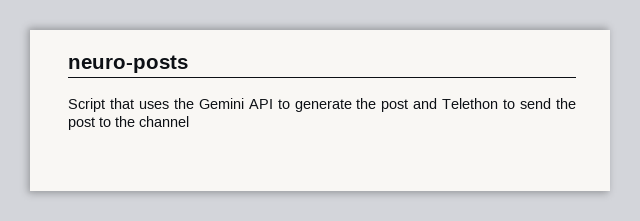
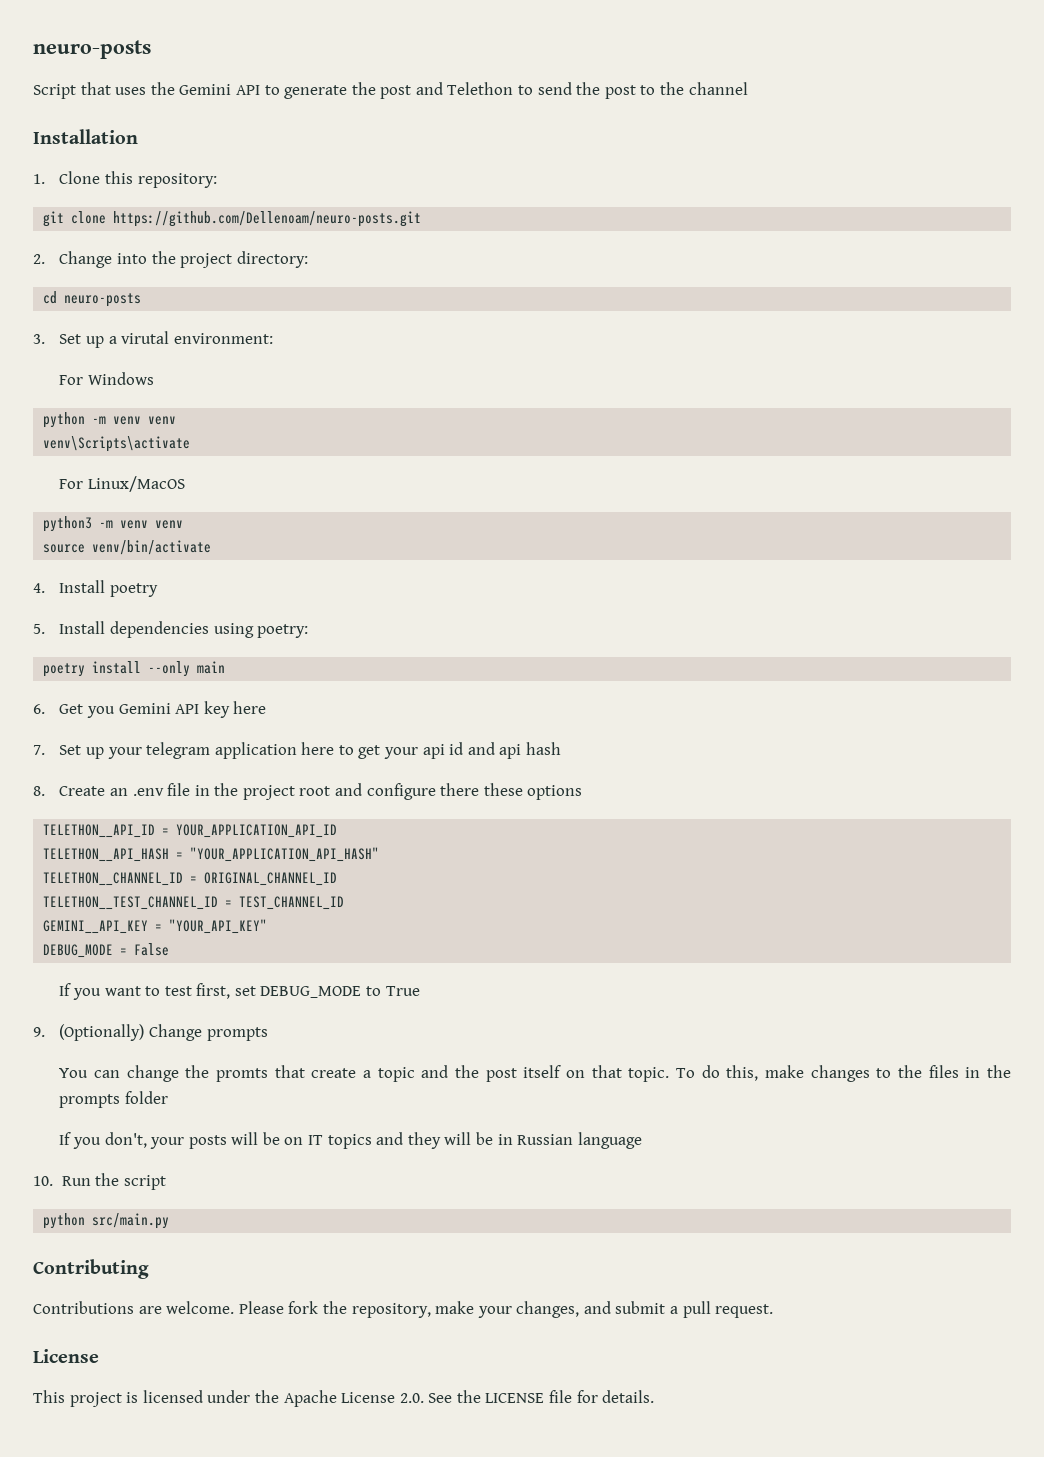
(189, 121) none -> [33,129,138,144] [33,171,217,188] [43,211,422,227] [33,251,308,268] [43,291,142,307] [33,331,273,348] [59,372,154,385] [43,412,177,428] [43,436,191,452] [59,476,185,492] [43,516,184,532] [43,540,212,555] [33,580,158,597] [33,621,309,638] [43,661,226,677] [33,701,267,718] [33,742,562,759] [33,783,583,800] [43,824,338,838] [43,847,380,862] [43,872,338,886] [43,896,345,910] [43,919,268,934] [43,943,170,958] [59,983,420,1000] [33,1024,268,1041] [59,1065,1012,1082] [59,1091,168,1108] [59,1132,642,1149] [33,1173,166,1190] [43,1213,170,1229] [33,1259,149,1279] [33,1301,774,1318] [33,1349,99,1363] [33,1390,655,1407] // Installation // 1. Clone this repository: // git clone https://github.com/Dellenoam/neuro-posts.git // 2. Change into the project directory: // cd neuro-posts // 3. Set up a virutal environment: // For Windows // python -m venv venv // venv\Scripts\activate // For Linux/MacOS // python3 -m venv venv // source venv/bin/activate // 4. Install poetry // 5. Install dependencies using poetry: // poetry install --only main // 6. Get you Gemini API key here // 7. Set up your telegram application here to get your api id and api hash // 8. Create an .env file in the project root and configure there these options // TELETHON__API_ID = YOUR_APPLICATION_API_ID // TELETHON__API_HASH = "YOUR_APPLICATION_API_HASH" // TELETHON__CHANNEL_ID = ORIGINAL_CHANNEL_ID // TELETHON__TEST_CHANNEL_ID = TEST_CHANNEL_ID // GEMINI__API_KEY = "YOUR_API_KEY" // DEBUG_MODE = False // If you want to test first, set DEBUG_MODE to True // 9. (Optionally) Change prompts // You can change the promts that create a topic and the post itself on that topic. To do this, make changes to the files in the prompts folder // If you don't, your posts will be on IT topics and they will be in Russian language // 10. Run the script // python src/main.py // Contributing // Contributions are welcome. Please fork the repository, make your changes, and submit a pull request. // License // This project is licensed under the Apache License 2.0. See the LICENSE file for details.

